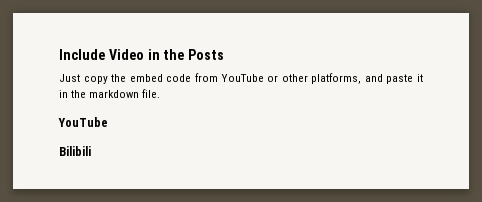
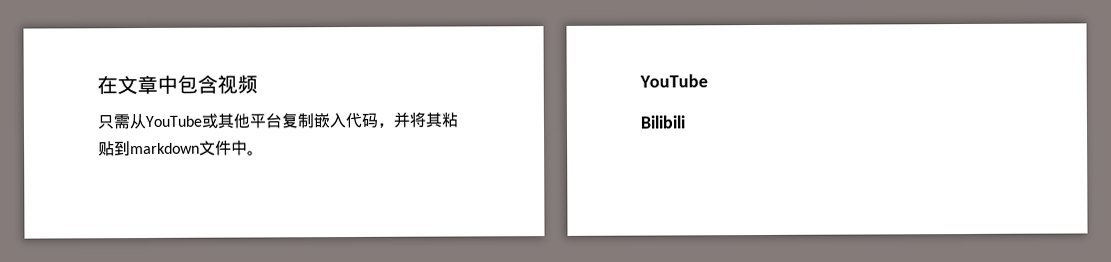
[59,49,225,60] [59,73,423,84] [59,89,161,98] Include Video in the Posts // Just copy the embed code from YouTube or other platforms, and paste it in the markdown file. -> [97,74,258,95] [97,111,458,130] [98,140,264,157] 在文章中包含视频 // 只需从YouTube或其他平台复制嵌入代码，并将其粘贴到markdown文件中。

